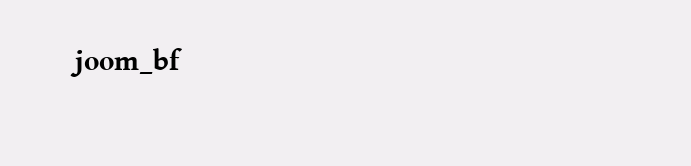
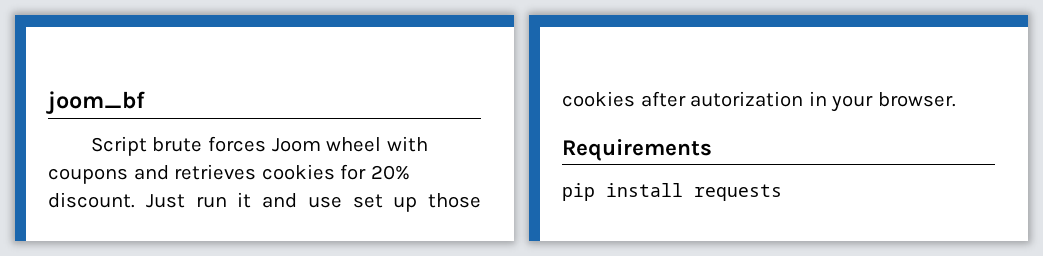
(182, 62) none -> [90,136,428,156] [48,164,410,184] [48,192,481,212] [562,91,956,112] [562,139,712,161] [562,183,782,201] // Script brute forces Joom wheel with coupons and retrieves cookies for 20% discount. Just run it and use set up those cookies after autorization in your browser. // Requirements // pip install requests

